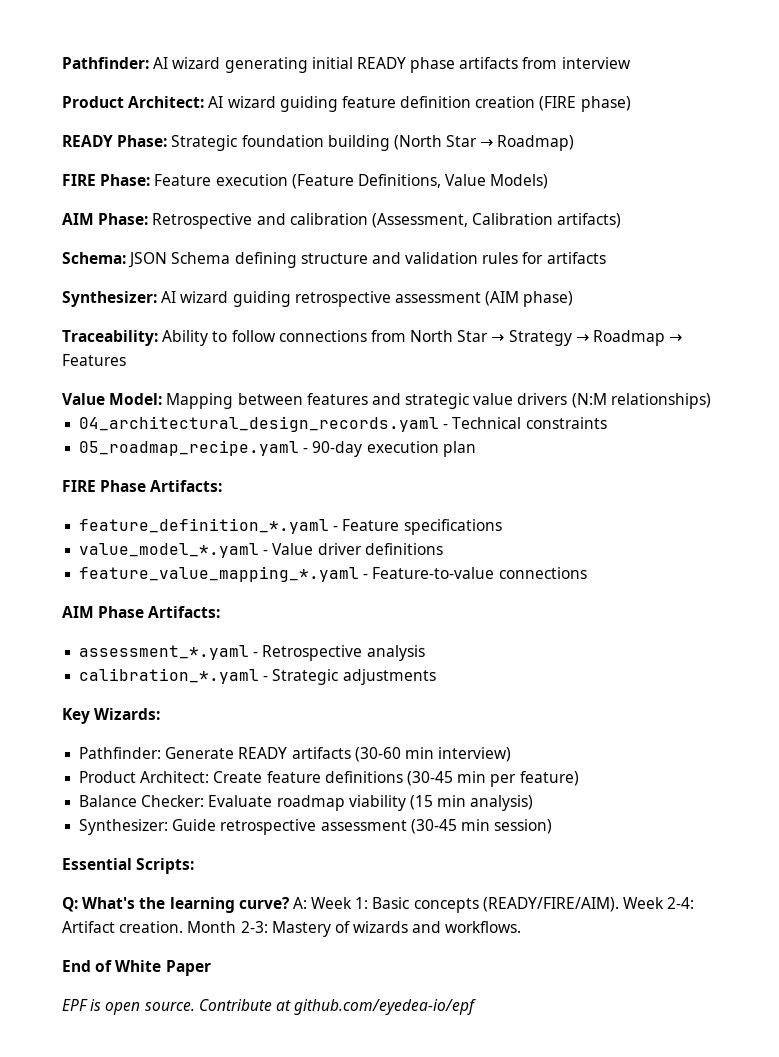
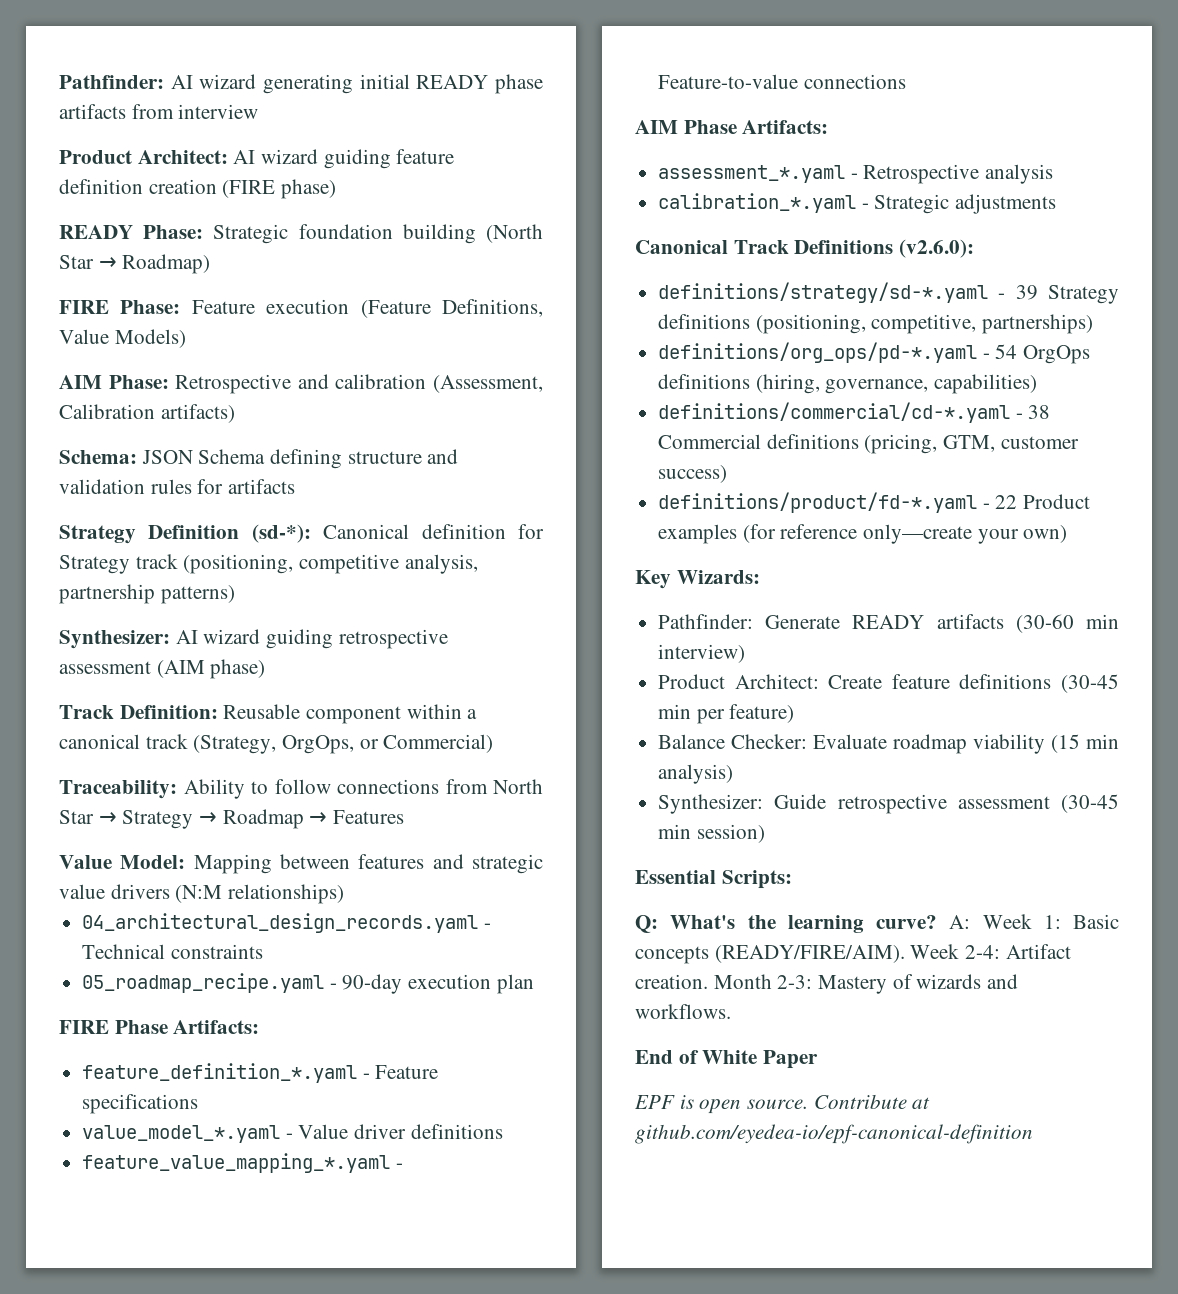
(606, 258) none -> [59,524,544,544] [59,554,478,574] [59,584,235,604] // Strategy Definition (sd-*): Canonical definition for Strategy track (positioning, competitive analysis, partnership patterns)
(574, 299) none -> [59,704,478,724] [59,734,494,754] // Track Definition: Reusable component within a canonical track (Strategy, OrgOps, or Commercial)
(436, 677) none -> [635,239,975,258] [658,282,1119,304] [658,314,1094,334] [658,342,1091,364] [658,374,1038,394] [658,402,1051,423] [658,434,1079,454] [658,465,728,483] [658,492,1091,513] [658,524,1068,544] // Canonical Track Definitions (v2.6.0): // definitions/strategy/sd-*.yaml - 39 Strategy definitions (positioning, competitive, partnerships) // definitions/org_ops/pd-*.yaml - 54 OrgOps definitions (hiring, governance, capabilities) // definitions/commercial/cd-*.yaml - 38 Commercial definitions (pricing, GTM, customer success) // definitions/product/fd-*.yaml - 22 Product examples (for reference only—create your own)
[294,999,477,1015] github.com/eyedea-io/epf -> [635,1124,1033,1144] github.com/eyedea-io/epf-canonical-definition

